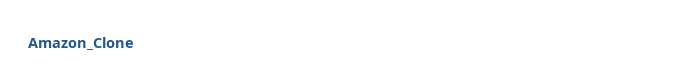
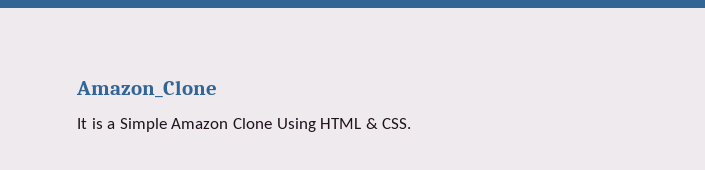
(134, 43) none -> [77,118,412,132] // It is a Simple Amazon Clone Using HTML & CSS.

